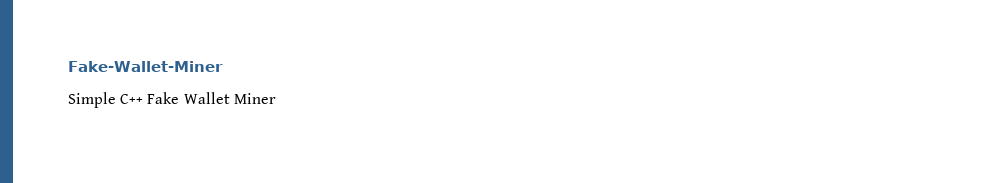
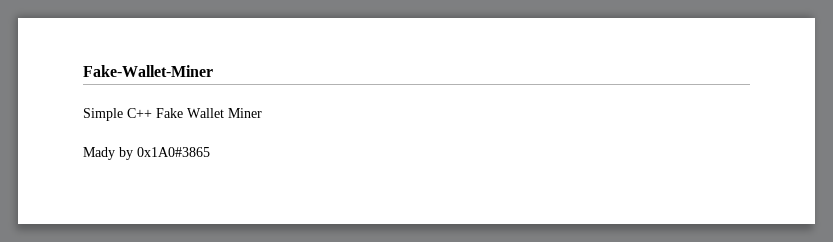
(276, 98) none -> [83,147,210,160] // Mady by 0x1A0#3865

